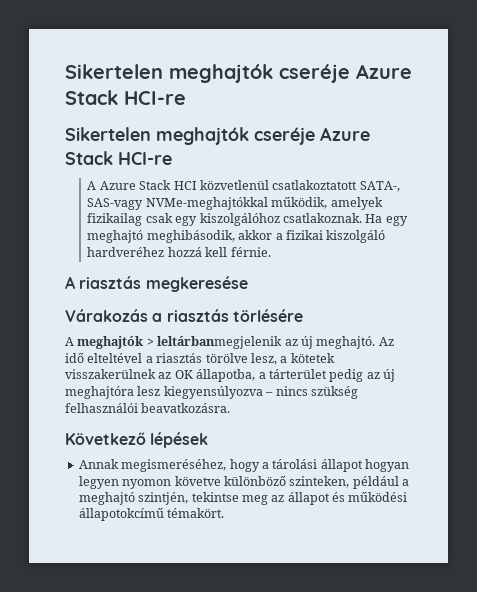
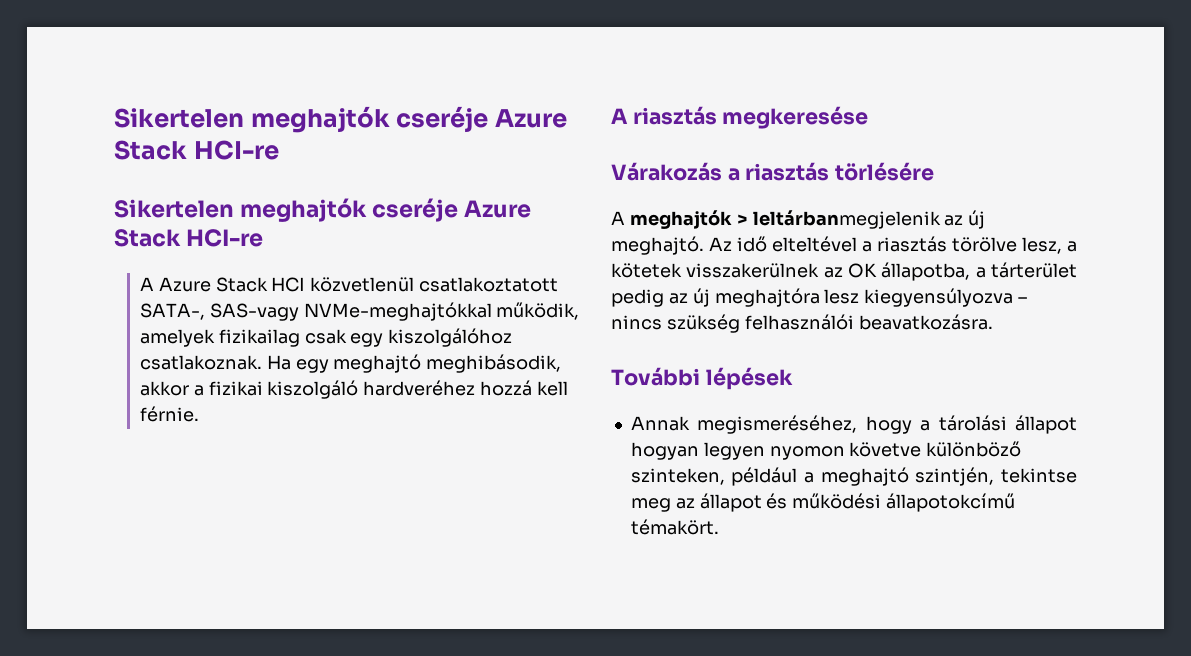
[65,432,146,445] Következő -> [611,367,700,386] További

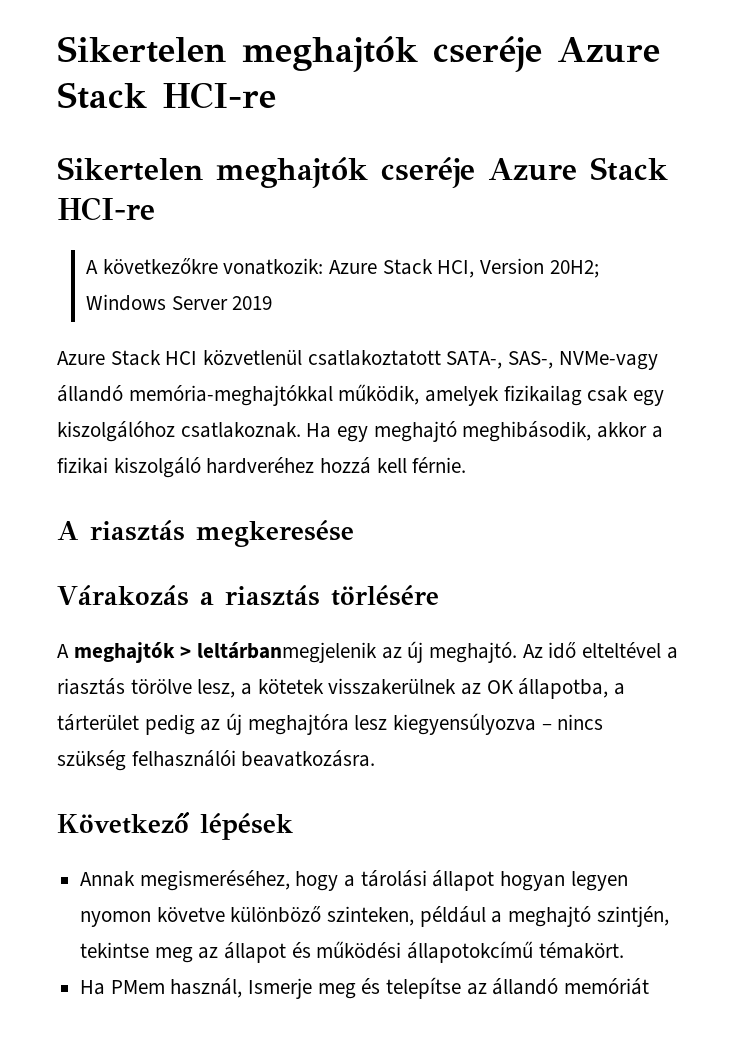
(154, 284) none -> [102,258,599,278] [86,294,273,311] következőkre vonatkozik: Azure Stack HCI, Version 20H2; Windows Server 2019 //
[209,302,492,321] SAS-vagy NVMe-meghajtókkal -> [508,351,658,370] [57,385,333,406] SAS-, NVMe-vagy állandó memória-meghajtókkal
[611,367,700,386] További -> [57,812,189,834] Következő
(719, 527) none -> [80,977,650,999] // Ha PMem használ, Ismerje meg és telepítse az állandó memóriát

